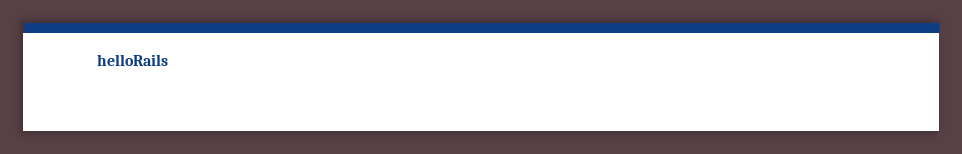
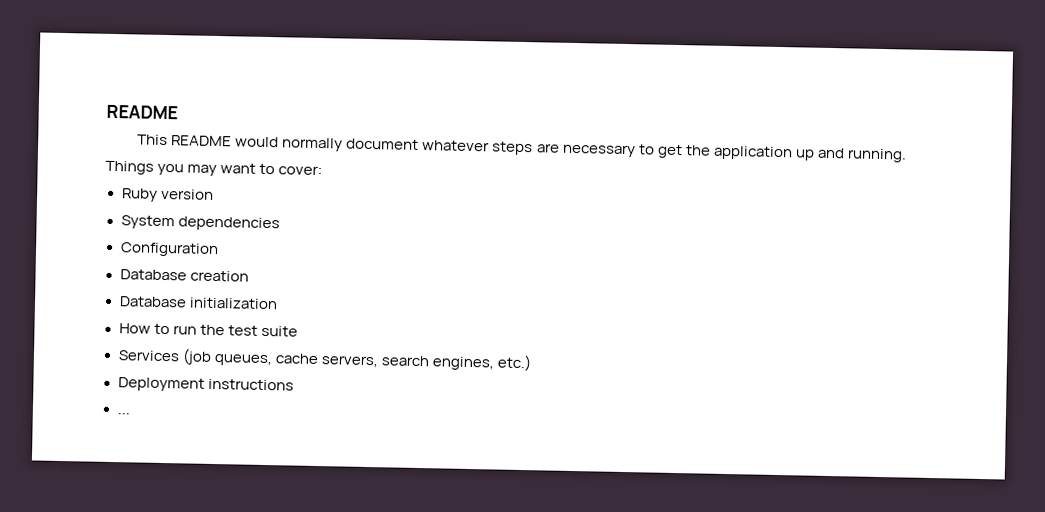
[97,54,168,66] helloRails -> [106,104,178,120] [137,134,907,163] [105,160,323,177] [120,188,214,202] [120,215,280,232] [119,242,219,258] [119,269,249,282] [118,296,278,310] [118,323,298,337] [117,348,532,372] [117,377,294,392] [116,412,130,415] README // This README would normally document whatever steps are necessary to get the application up and running. // Things you may want to cover: // Ruby version // System dependencies // Configuration // Database creation // Database initialization // How to run the test suite // Services (job queues, cache servers, search engines, etc.) // Deployment instructions // ...

